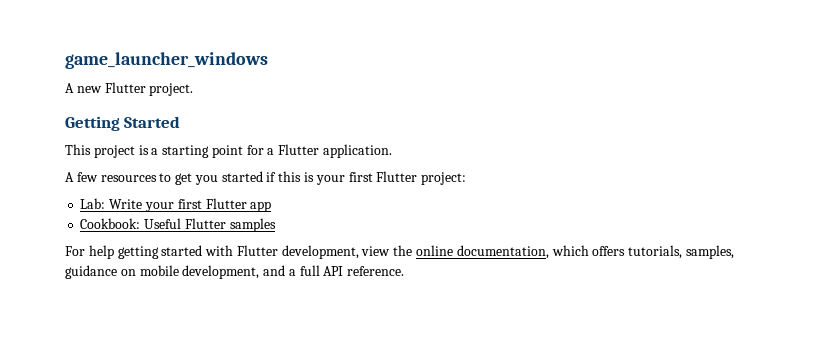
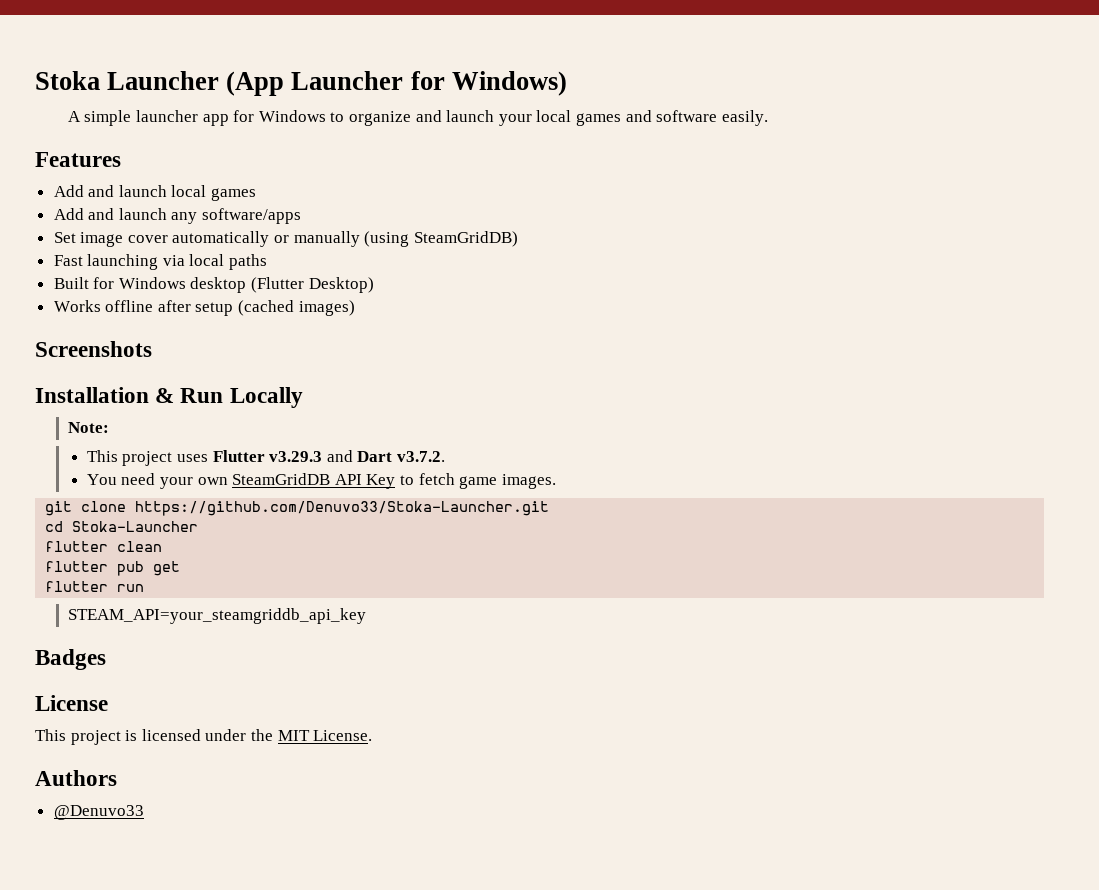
[65,52,268,69] [65,82,194,96] [65,116,181,131] [65,144,393,158] [65,171,467,185] [80,198,272,212] [80,218,276,232] [65,245,734,259] [65,265,405,279] game_launcher_windows // A new Flutter project. // Getting Started // This project is a starting point for a Flutter application. // A few resources to get you started if this is your first Flutter project: // Lab: Write your first Flutter app // Cookbook: Useful Flutter samples // For help getting started with Flutter development, view the online documentation, which offers tutorials, samples, guidance on mobile development, and a full API reference. -> [35,71,567,96] [67,110,768,126] [35,152,121,167] [53,185,257,201] [53,208,302,224] [53,231,518,247] [53,254,268,270] [53,277,374,293] [53,300,355,316] [35,341,152,357] [35,387,303,408] [68,422,110,433] [86,450,445,466] [86,473,556,489] [45,501,550,516] [45,521,199,532] [45,541,163,552] [45,561,181,576] [45,581,145,592] [68,608,367,624] [35,649,106,670] [35,695,108,711] [35,729,373,745] [35,770,117,786] [53,805,144,820] Stoka Launcher (App Launcher for Windows) // A simple launcher app for Windows to organize and launch your local games and software easily. // Features // Add and launch local games // Add and launch any software/apps // Set image cover automatically or manually (using SteamGridDB) // Fast launching via local paths // Built for Windows desktop (Flutter Desktop) // Works offline after setup (cached images) // Screenshots // Installation & Run Locally // Note: // This project uses Flutter v3.29.3 and Dart v3.7.2. // You need your own SteamGridDB API Key to fetch game images. // git clone https://github.com/Denuvo33/Stoka-Launcher.git // cd Stoka-Launcher // flutter clean // flutter pub get // flutter run // STEAM_API=your_steamgriddb_api_key // Badges // License // This project is licensed under the MIT License. // Authors // @Denuvo33

